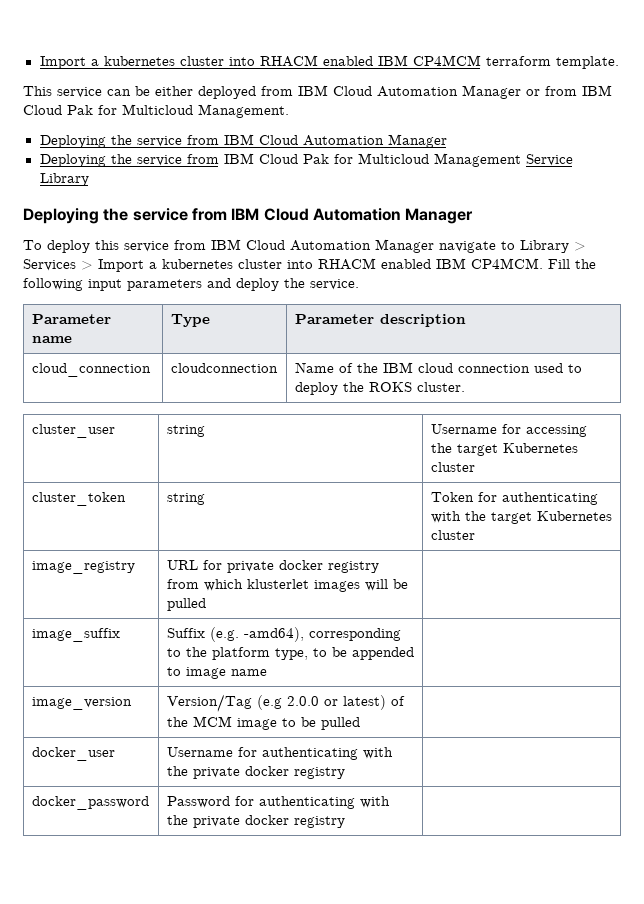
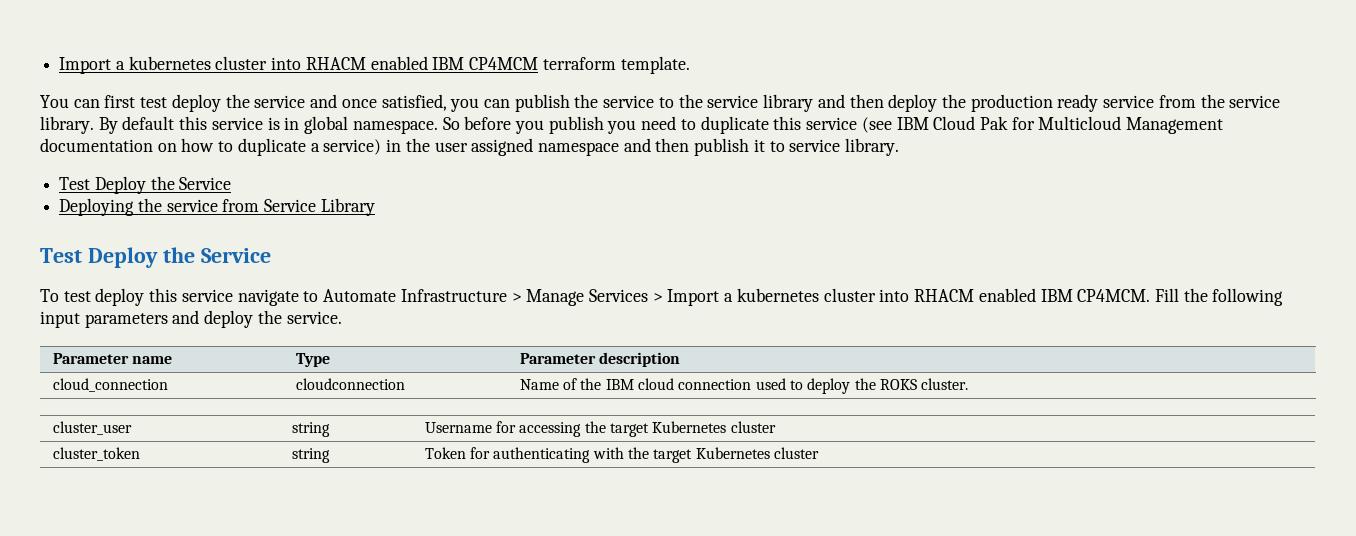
[23,85,612,99] [23,104,289,118] [39,134,447,148] [39,154,219,167] This service can be either deployed from IBM Cloud Automation Manager or from IBM Cloud Pak for Multicloud Management. // Deploying the service from IBM Cloud Automation Manager // Deploying the service from -> [40,94,1281,112] [40,116,892,134] You can first test deploy the service and once satisfied, you can publish the service to the service library and then deploy the production ready service from the service library. By default this service is in global namespace. So before you publish you need to duplicate this service (see
[525,154,573,166] [39,173,89,186] [23,208,474,224] Service Library // Deploying the service from IBM Cloud Automation Manager -> [40,138,900,156] [59,176,232,194] [59,198,375,216] [40,247,271,268] documentation on how to duplicate a service) in the user assigned namespace and then publish it to service library. // Test Deploy the Service // Deploying the service from Service Library // Test Deploy the Service
(42, 245) none -> [63,291,91,302] test
[174,239,586,253] from IBM Cloud Automation Manager navigate to Library > -> [237,289,585,306] navigate to Automate Infrastructure > Manage
[31,561,135,574] [166,560,379,573] [166,579,408,592] [166,598,206,611] [31,628,120,642] [166,627,401,642] [166,647,414,660] [166,667,267,679] [31,697,132,710] [166,694,405,712] [166,716,360,730] [31,747,115,761] [166,747,393,760] [166,766,345,779] [31,796,149,810] [166,796,390,809] [166,815,345,828] // image_registry | URL for private docker registry from which klusterlet images will be pulled | // image_suffix | Suffix (e.g. -amd64), corresponding to the platform type, to be appended to image name | // image_version | Version/Tag (e.g 2.0.0 or latest) of the MCM image to be pulled | // docker_user | Username for authenticating with the private docker registry | // docker_password | Password for authenticating with the private docker registry | -> (820, 453) none

